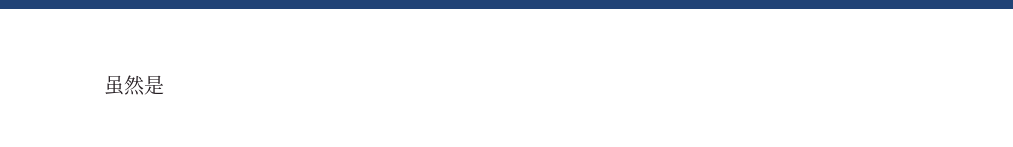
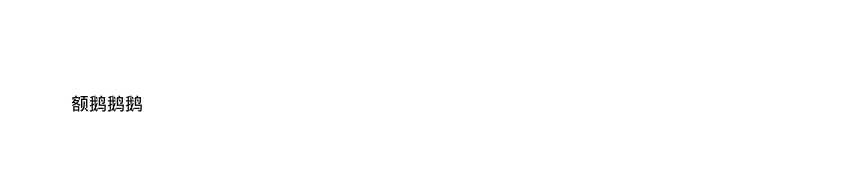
[104,75,164,96] 虽然是 -> [71,95,143,112] 额鹅鹅鹅

